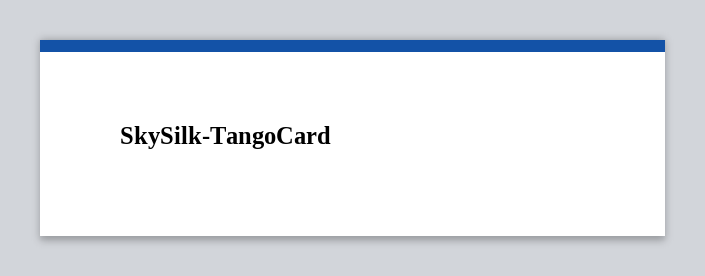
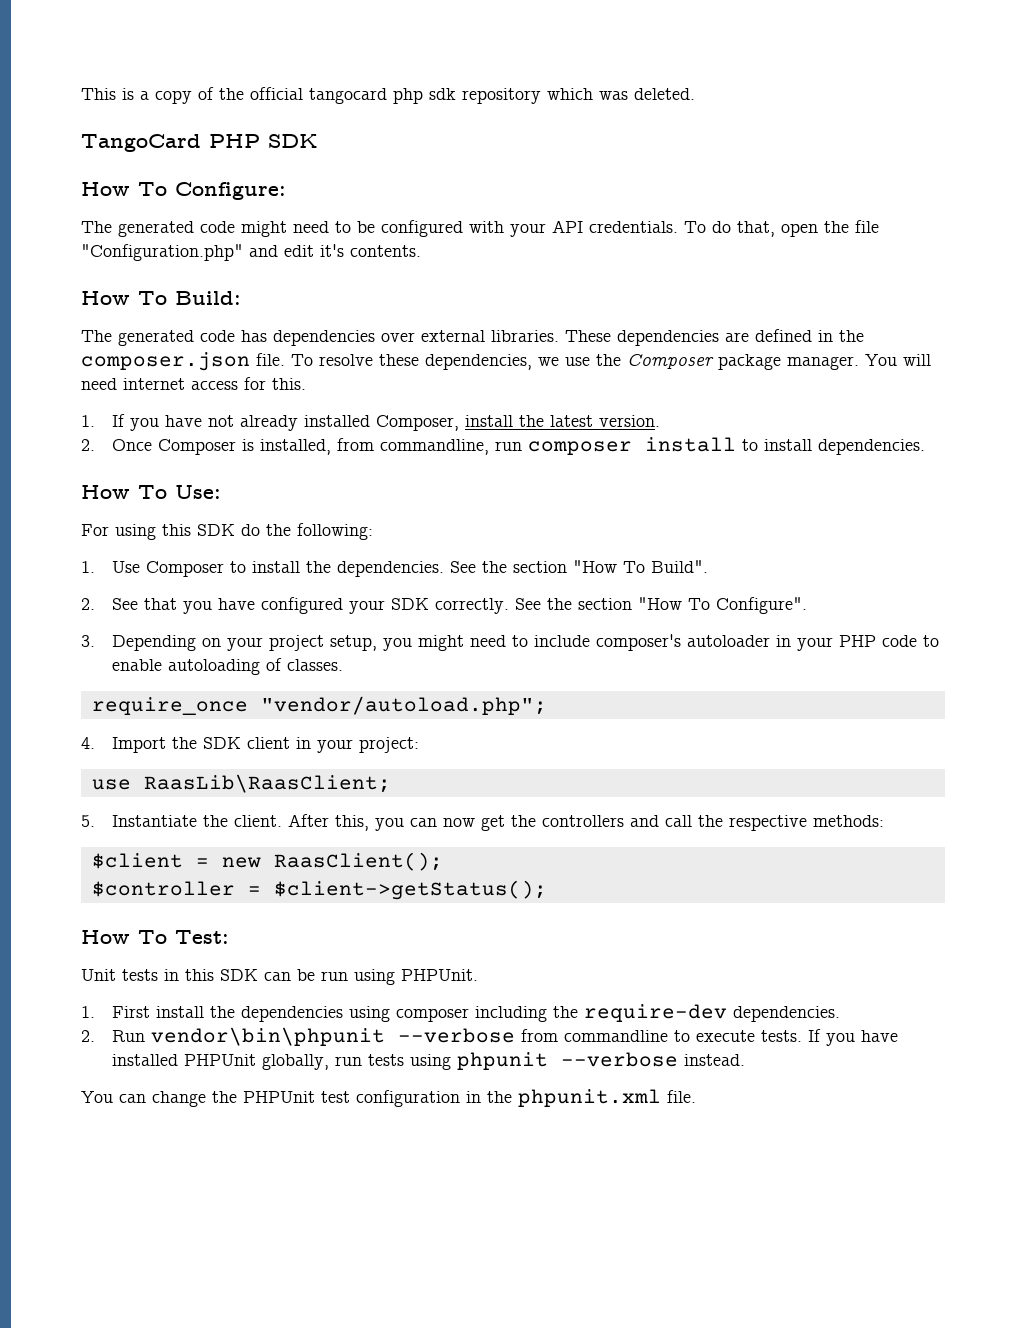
[120,126,331,149] SkySilk-TangoCard -> [81,87,695,104] [81,134,317,152] [81,182,286,200] [81,220,879,237] [81,244,421,261] [81,291,241,305] [81,329,864,346] [81,352,931,371] [81,377,306,390] [81,414,660,431] [81,437,925,455] [81,485,221,499] [81,523,373,540] [81,560,708,577] [81,597,807,614] [81,634,939,651] [111,658,343,675] [91,696,547,715] [81,737,419,753] [91,774,391,793] [81,814,884,831] [91,852,443,871] [91,880,547,900] [81,930,229,944] [81,969,478,985] [81,1004,840,1022] [81,1027,898,1046] [111,1052,745,1070] [81,1089,696,1107] This is a copy of the official tangocard php sdk repository which was deleted. // TangoCard PHP SDK // How To Configure: // The generated code might need to be configured with your API credentials. To do that, open the file "Configuration.php" and edit it's contents. // How To Build: // The generated code has dependencies over external libraries. These dependencies are defined in the composer.json file. To resolve these dependencies, we use the Composer package manager. You will need internet access for this. // 1. If you have not already installed Composer, install the latest version. // 2. Once Composer is installed, from commandline, run composer install to install dependencies. // How To Use: // For using this SDK do the following: // 1. Use Composer to install the dependencies. See the section "How To Build". // 2. See that you have configured your SDK correctly. See the section "How To Configure". // 3. Depending on your project setup, you might need to include composer's autoloader in your PHP code to enable autoloading of classes. // require_once "vendor/autoload.php"; // 4. Import the SDK client in your project: // use RaasLib\RaasClient; // 5. Instantiate the client. After this, you can now get the controllers and call the respective methods: // $client = new RaasClient(); // $controller = $client->getStatus(); // How To Test: // Unit tests in this SDK can be run using PHPUnit. // 1. First install the dependencies using composer including the require-dev dependencies. // 2. Run vendor\bin\phpunit --verbose from commandline to execute tests. If you have installed PHPUnit globally, run tests using phpunit --verbose instead. // You can change the PHPUnit test configuration in the phpunit.xml file.

